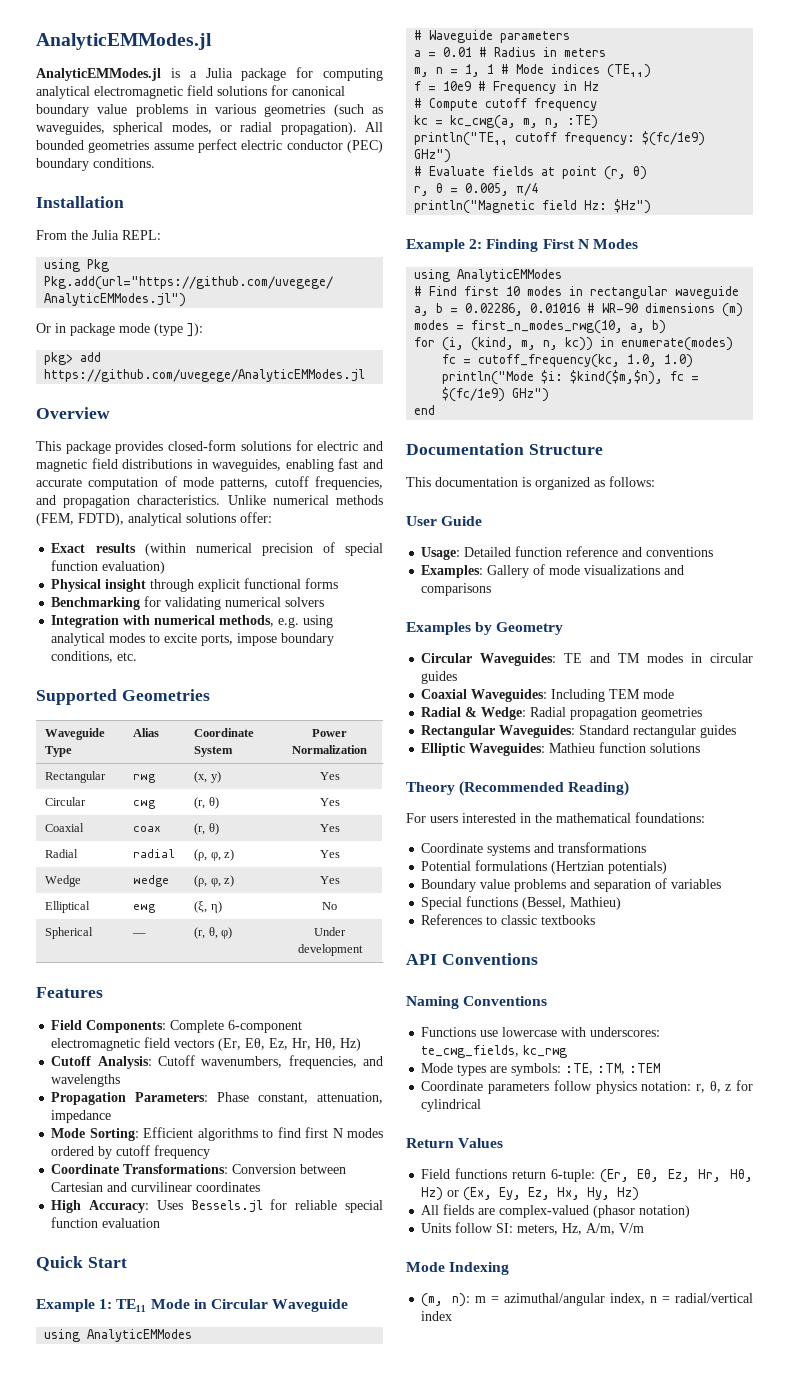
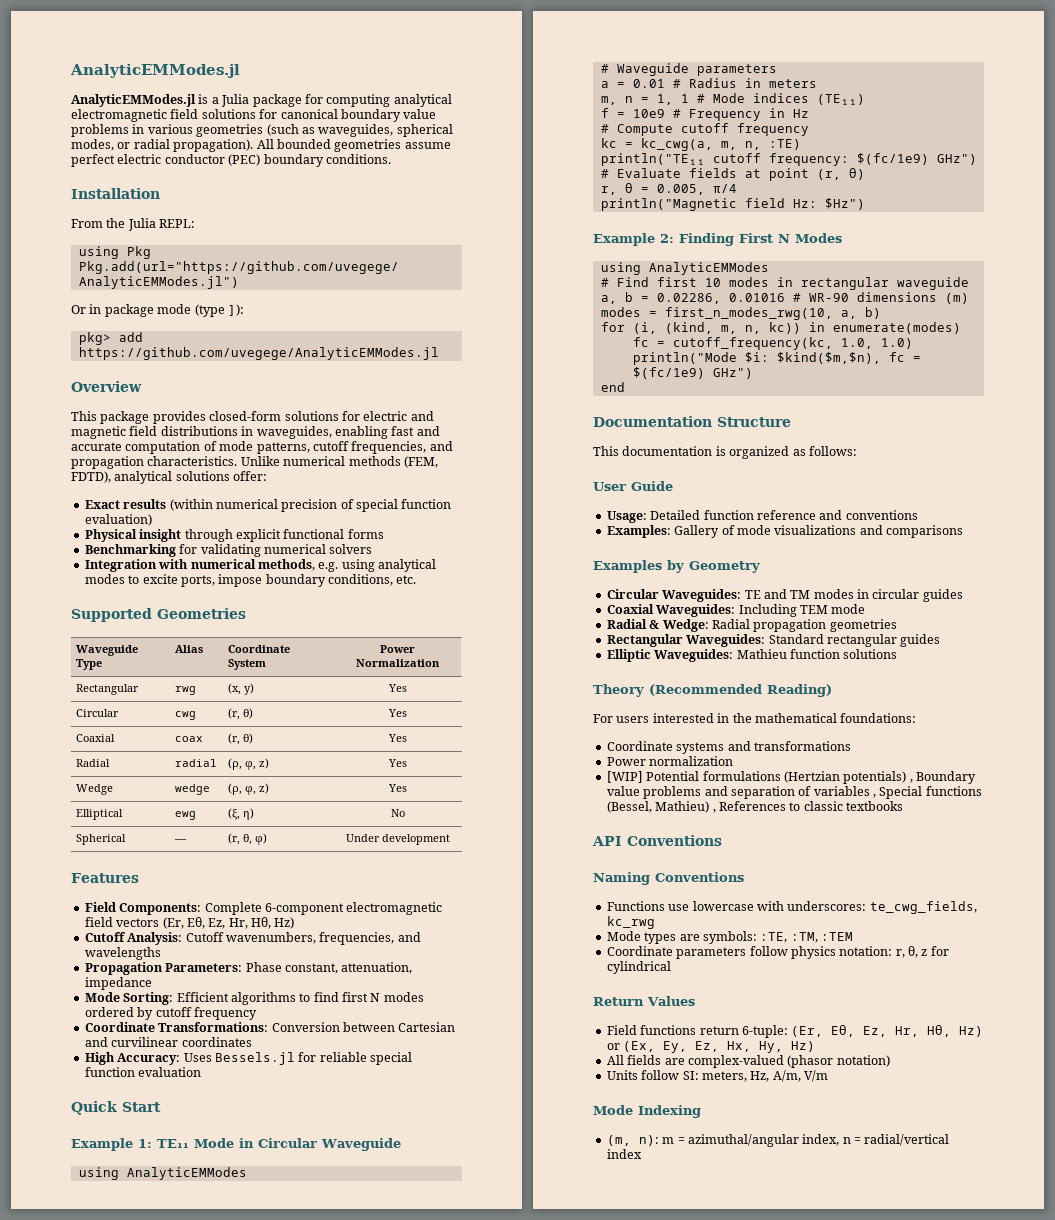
(647, 847) none -> [606,756,734,766] [606,771,643,783] Power normalization // [WIP]
(668, 867) // -> [909,779,913,783] ,
(722, 884) // -> [873,794,876,798] ,
(622, 903) // -> [712,809,716,813] ,

